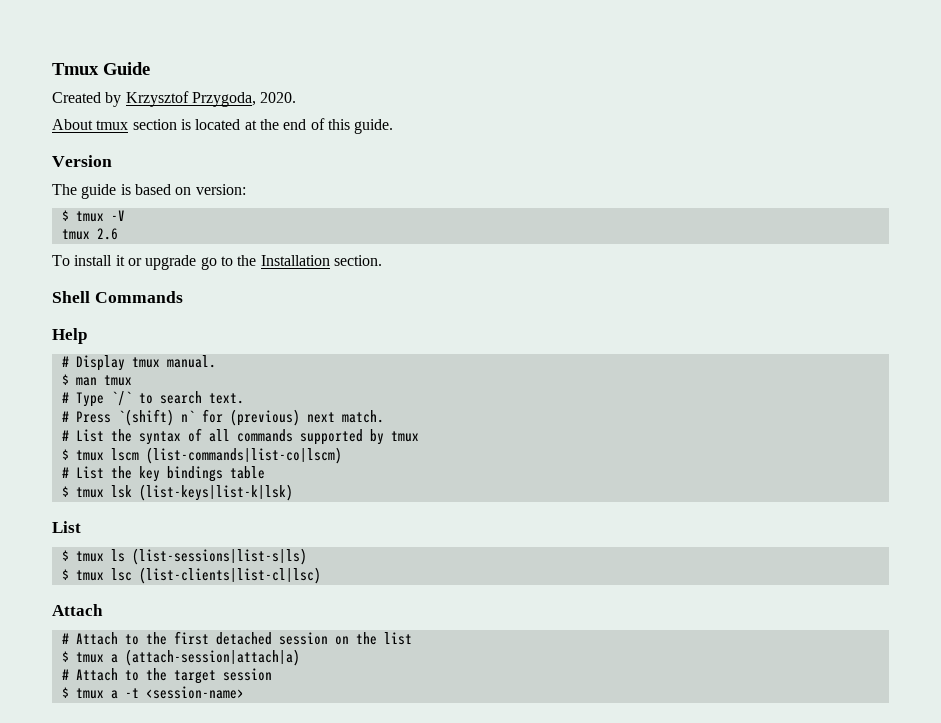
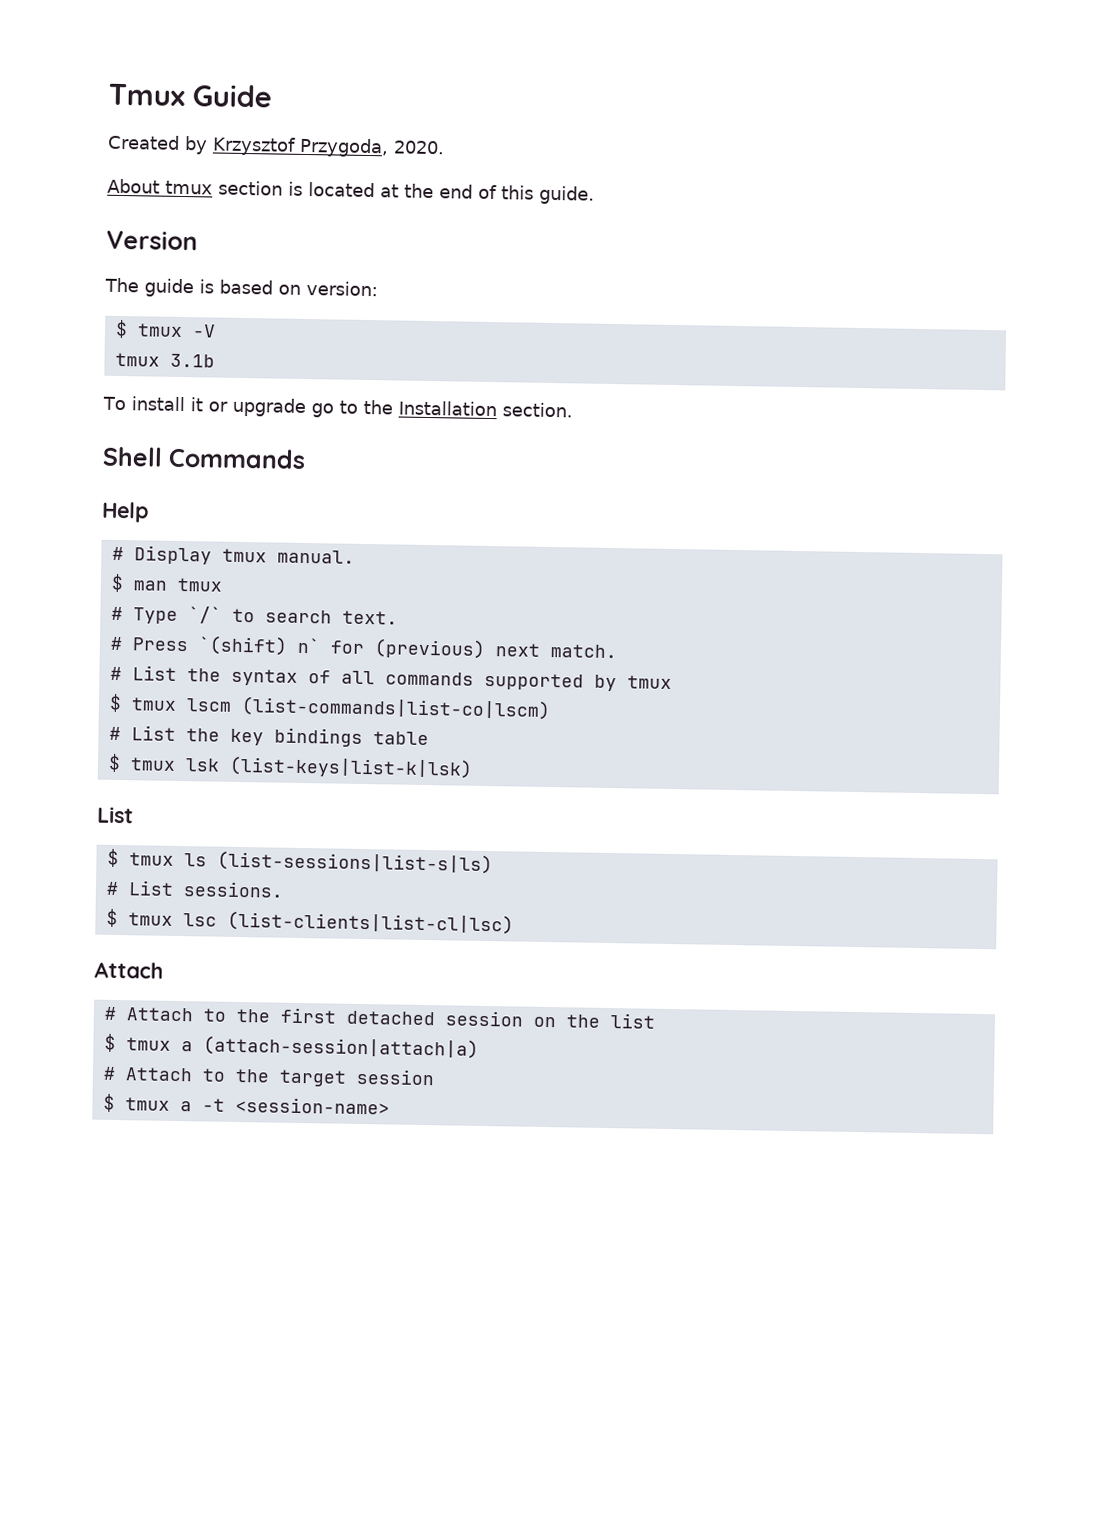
[96,228,118,240] 2.6 -> [169,353,215,368] 3.1b
(307, 556) none -> [105,880,284,898] // # List sessions.

